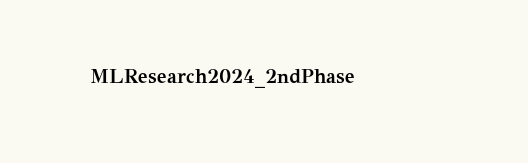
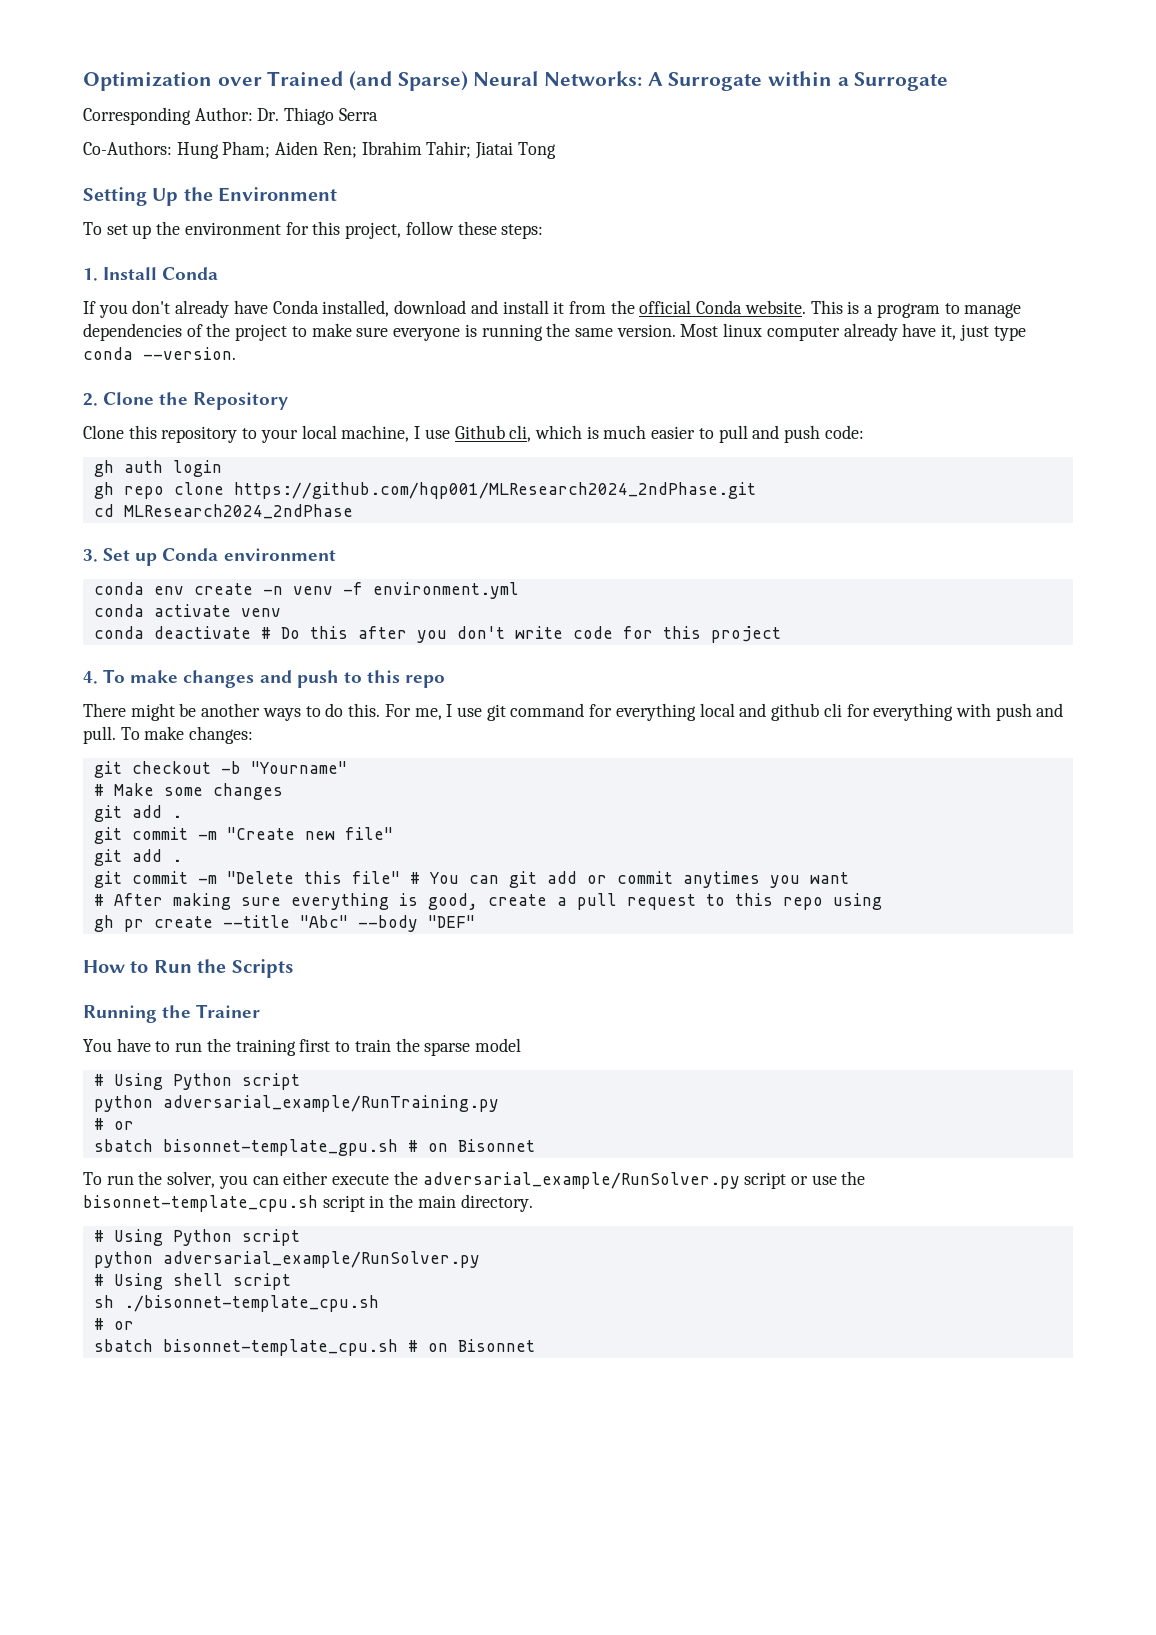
[90,69,355,88] MLResearch2024_2ndPhase -> [83,71,949,91] [83,107,378,125] [83,141,556,159] [83,187,338,206] [83,221,544,239] [83,267,219,281] [83,300,1022,318] [83,323,1026,341] [83,347,236,360] [83,392,289,410] [83,425,864,443] [93,460,222,477] [93,482,756,499] [93,504,353,519] [83,548,336,566] [93,582,519,599] [93,604,281,617] [93,626,781,643] [83,669,446,688] [83,703,1064,721] [83,726,254,744] [93,761,347,778] [93,783,283,800] [93,805,182,822] [93,827,393,844] [93,849,182,866] [93,871,849,888] [93,893,882,910] [93,915,475,932] [83,959,293,978] [83,1004,261,1023] [83,1038,521,1056] [93,1073,300,1090] [93,1095,499,1112] [93,1118,134,1130] [93,1139,535,1156] [83,1171,866,1189] [83,1194,533,1212] [93,1229,300,1246] [93,1251,480,1268] [93,1273,291,1290] [93,1295,379,1312] [93,1318,134,1330] [93,1339,535,1356] Optimization over Trained (and Sparse) Neural Networks: A Surrogate within a Surrogate // Corresponding Author: Dr. Thiago Serra // Co-Authors: Hung Pham; Aiden Ren; Ibrahim Tahir; Jiatai Tong // Setting Up the Environment // To set up the environment for this project, follow these steps: // 1. Install Conda // If you don't already have Conda installed, download and install it from the official Conda website. This is a program to manage dependencies of the project to make sure everyone is running the same version. Most linux computer already have it, just type conda --version. // 2. Clone the Repository // Clone this repository to your local machine, I use Github cli, which is much easier to pull and push code: // gh auth login // gh repo clone https://github.com/hqp001/MLResearch2024_2ndPhase.git // cd MLResearch2024_2ndPhase // 3. Set up Conda environment // conda env create -n venv -f environment.yml // conda activate venv // conda deactivate # Do this after you don't write code for this project // 4. To make changes and push to this repo // There might be another ways to do this. For me, I use git command for everything local and github cli for everything with push and pull. To make changes: // git checkout -b "Yourname" // # Make some changes // git add . // git commit -m "Create new file" // git add . // git commit -m "Delete this file" # You can git add or commit anytimes you want // # After making sure everything is good, create a pull request to this repo using // gh pr create --title "Abc" --body "DEF" // How to Run the Scripts // Running the Trainer // You have to run the training first to train the sparse model // # Using Python script // python adversarial_example/RunTraining.py // # or // sbatch bisonnet-template_gpu.sh # on Bisonnet // To run the solver, you can either execute the adversarial_example/RunSolver.py script or use the bisonnet-template_cpu.sh script in the main directory. // # Using Python script // python adversarial_example/RunSolver.py // # Using shell script // sh ./bisonnet-template_cpu.sh // # or // sbatch bisonnet-template_cpu.sh # on Bisonnet

